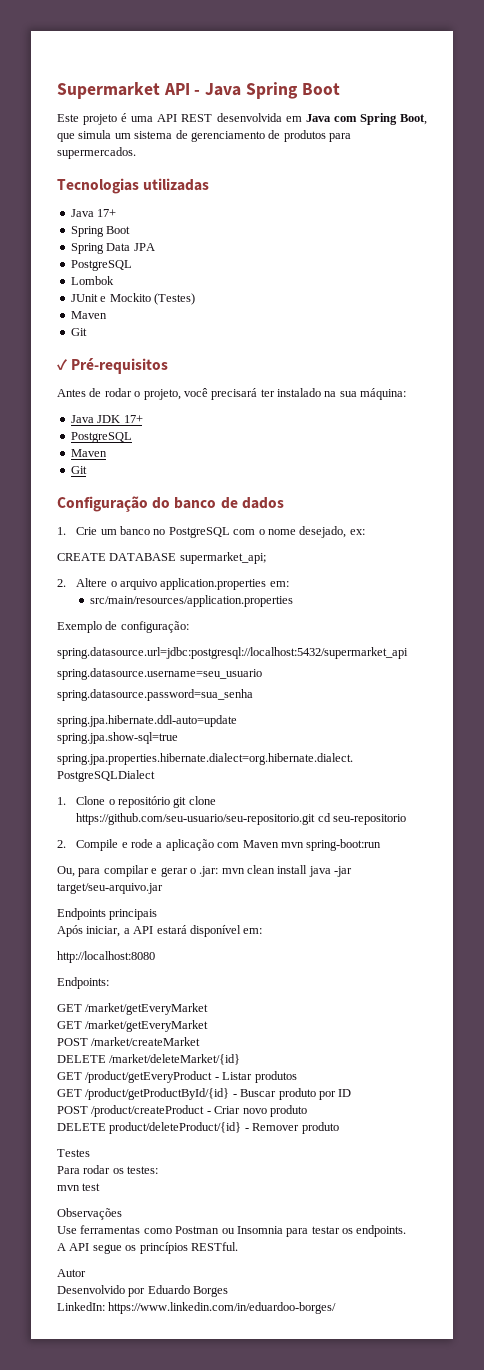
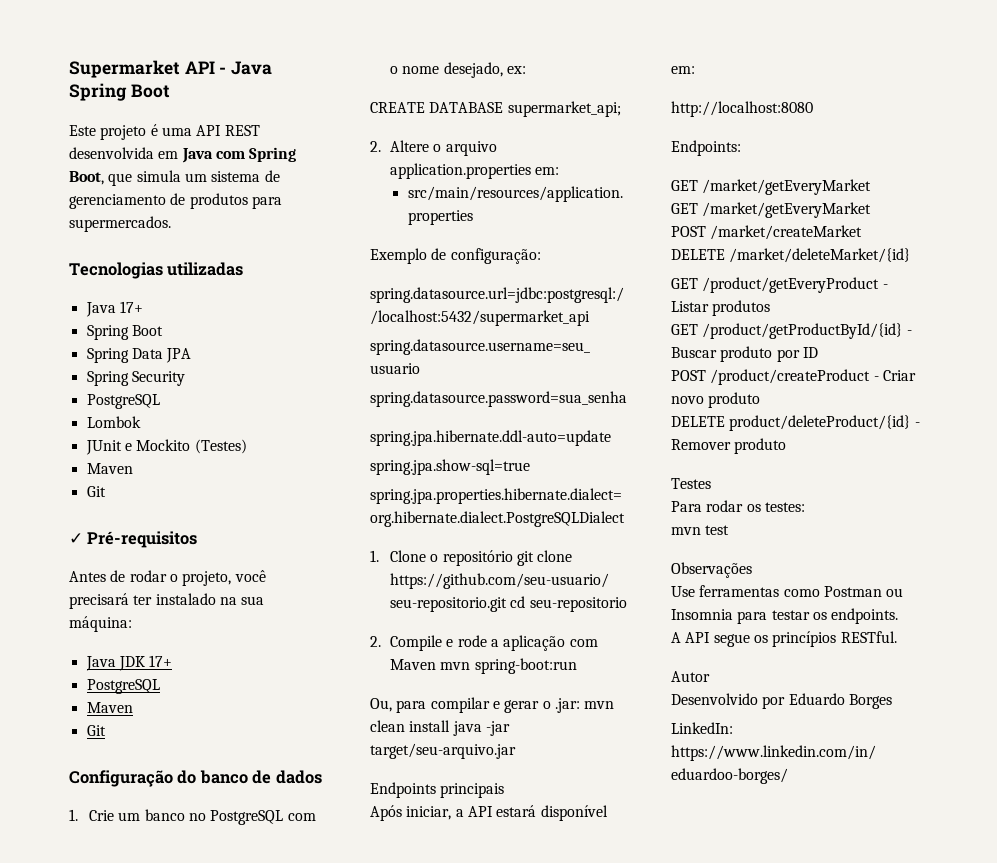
(155, 247) none -> [86,371,185,386] // Spring Security

